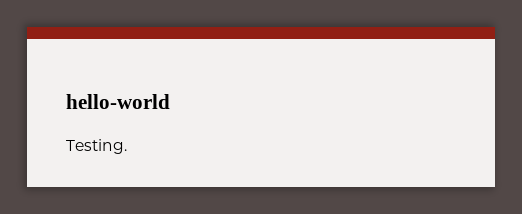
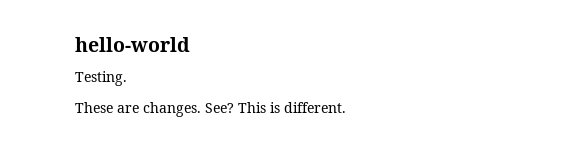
(127, 146) none -> [75,102,346,117] // These are changes. See? This is different.

